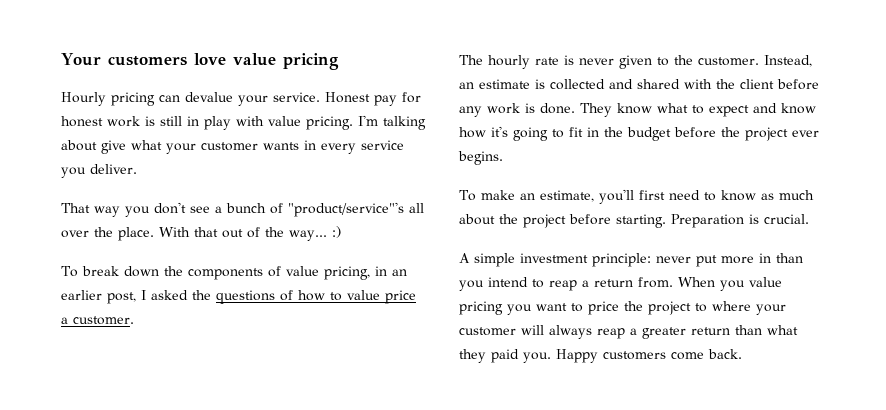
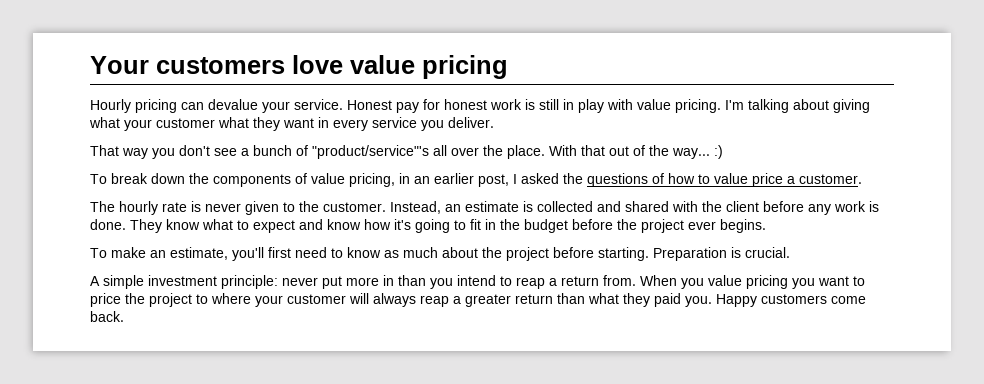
[101,140,126,154] give -> [833,99,870,113] giving
[263,142,299,150] wants -> [218,117,314,131] what they want

